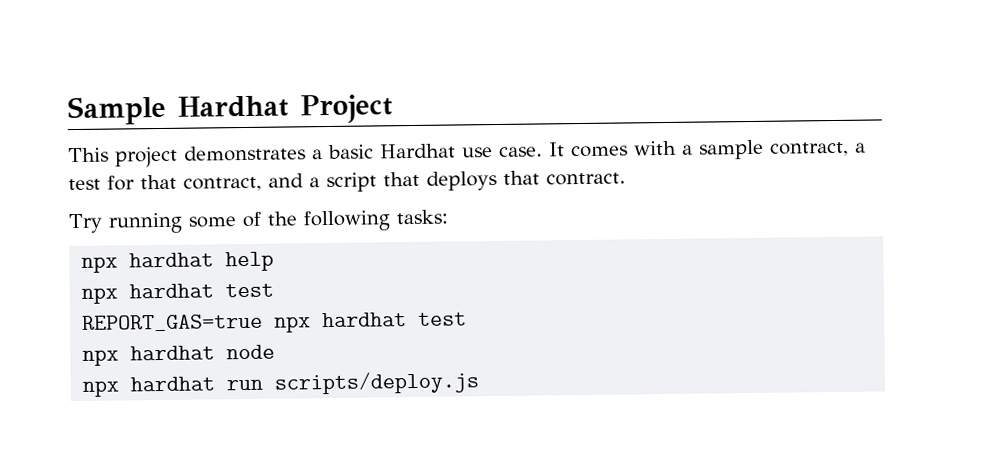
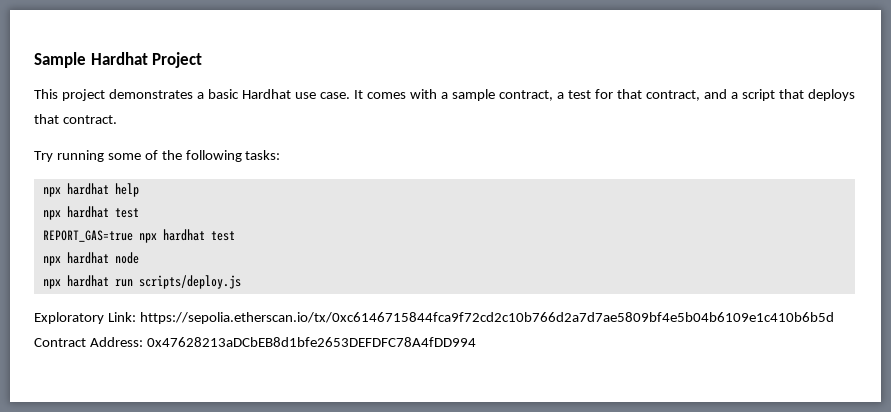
(480, 383) none -> [34,312,834,324] [34,337,476,347] // Exploratory Link: https://sepolia.etherscan.io/tx/0xc6146715844fca9f72cd2c10b766d2a7d7ae5809bf4e5b04b6109e1c410b6b5d Contract Address: 0x47628213aDCbEB8d1bfe2653DEFDFC78A4fDD994

